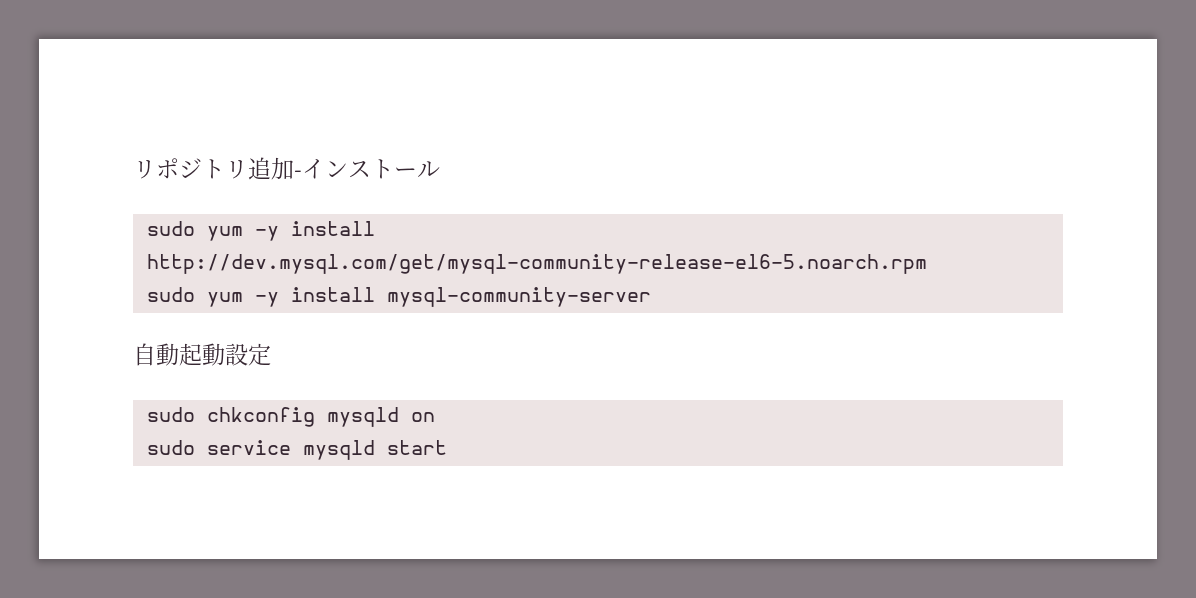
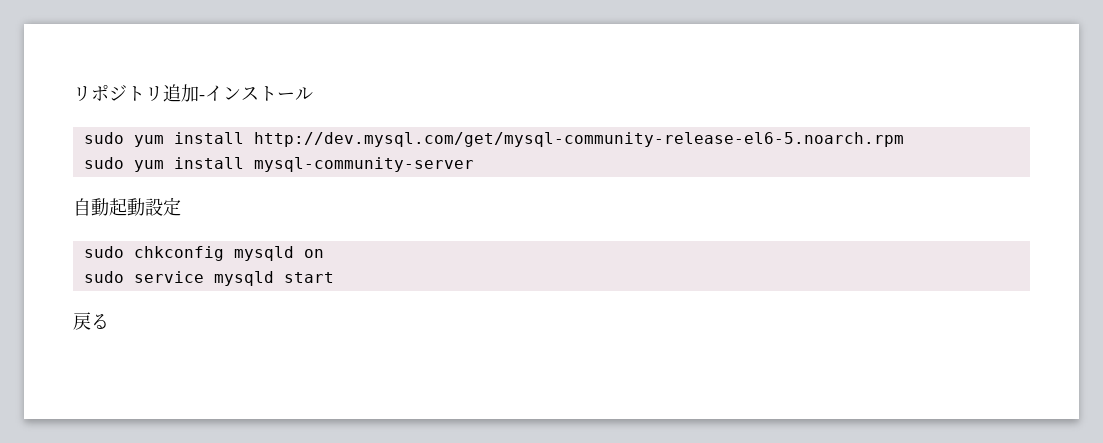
[254,226,279,241] -y -> (164, 141) none
[254,292,279,307] -y -> (164, 166) none
(447, 447) none -> [73,312,109,330] // 戻る

